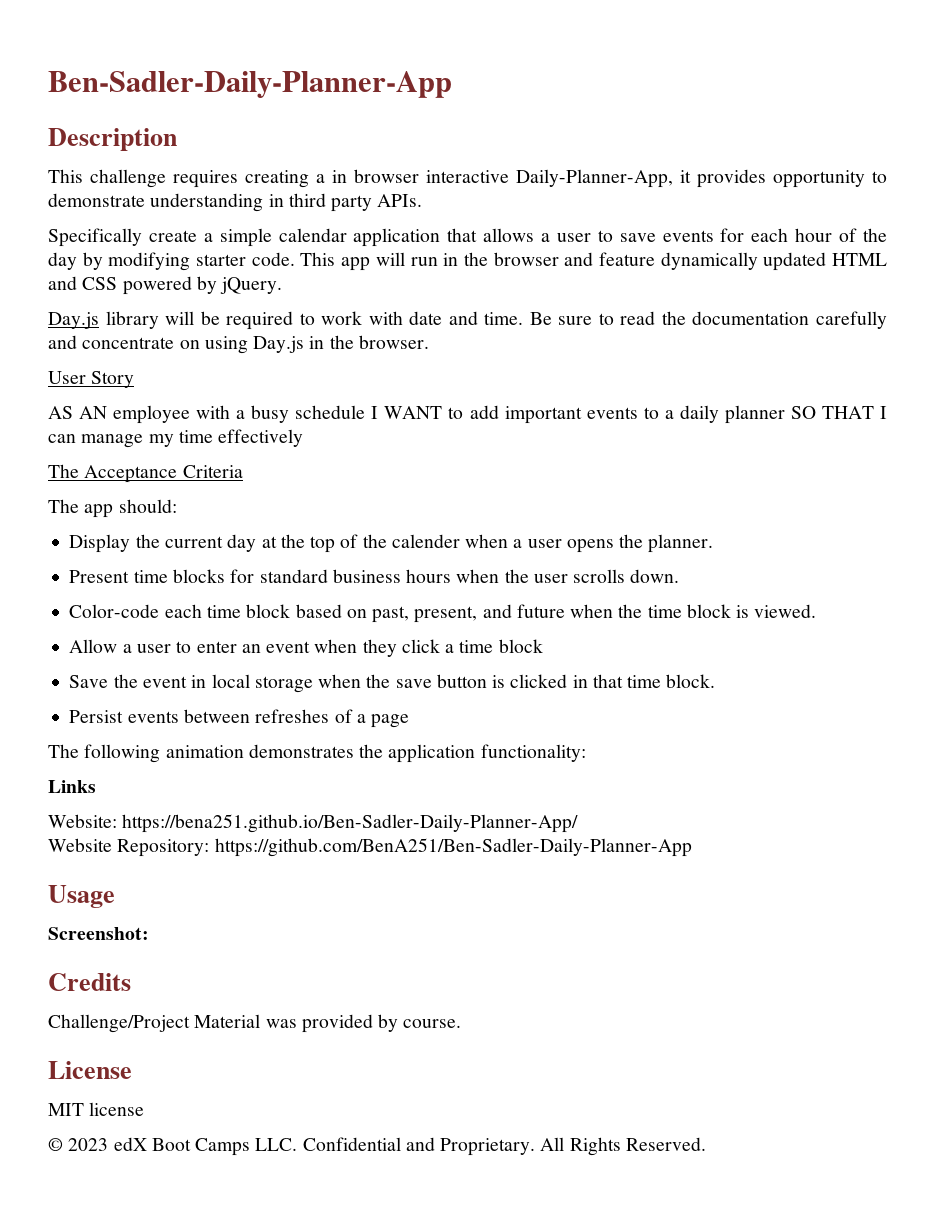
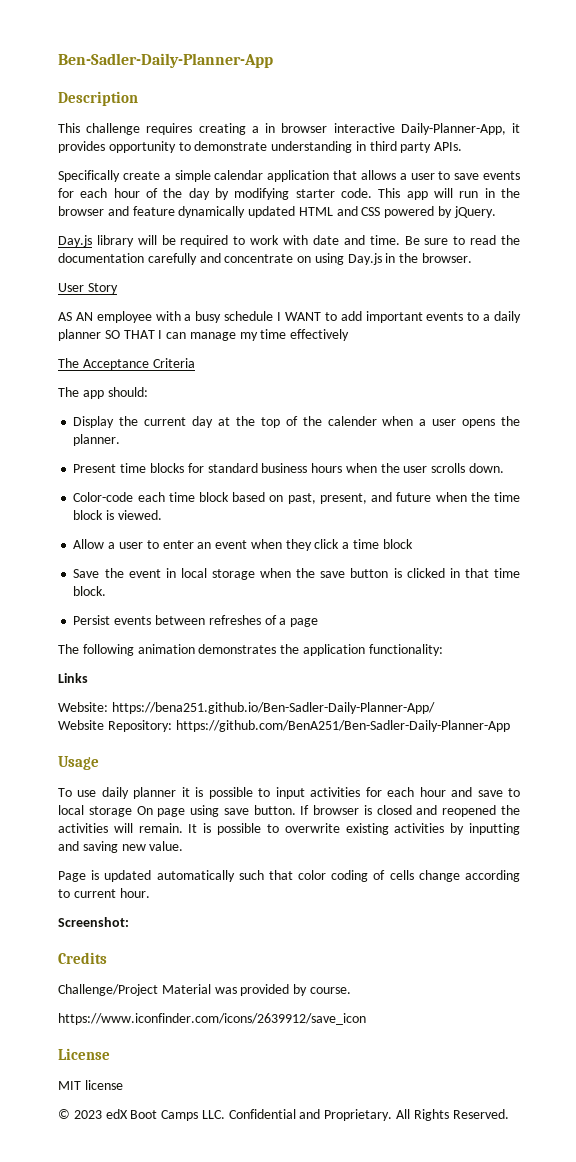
(115, 896) none -> [58,787,520,799] [58,805,520,817] [58,823,520,835] [58,841,184,853] [58,870,520,882] [58,888,150,898] // To use daily planner it is possible to input activities for each hour and save to local storage On page using save button. If browser is closed and reopened the activities will remain. It is possible to overwrite existing activities by inputting and saving new value. // Page is updated automatically such that color coding of cells change according to current hour.
(462, 1023) none -> [58,1013,366,1025] // https://www.iconfinder.com/icons/2639912/save_icon

